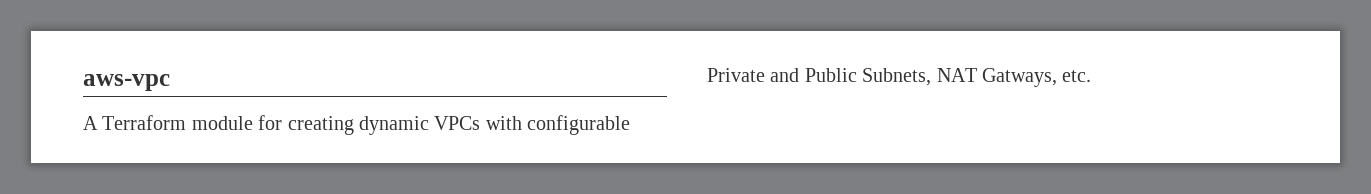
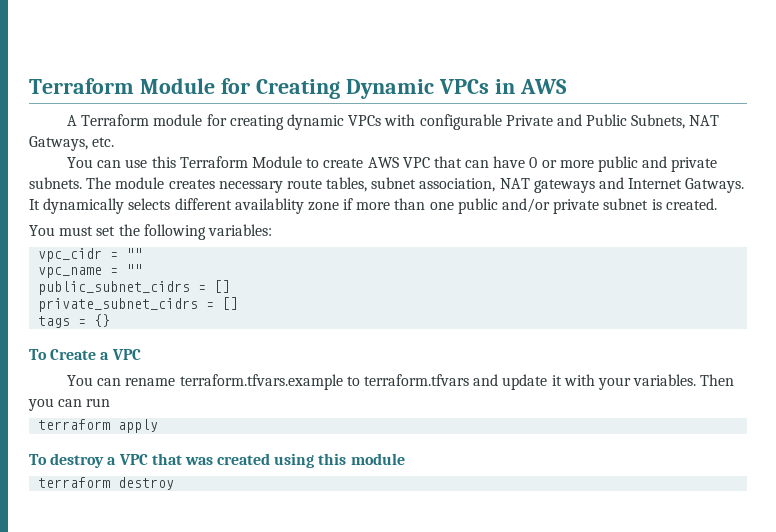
[83,74,170,91] aws-vpc -> [29,78,567,99] Terraform Module for Creating Dynamic VPCs in AWS
(1092, 76) none -> [67,156,718,172] [29,177,745,193] [29,198,717,214] [29,224,272,240] [38,248,143,262] [38,264,143,278] [38,280,231,295] [38,297,239,312] [38,314,111,328] [29,349,141,360] [67,374,735,390] [28,398,111,411] [38,419,159,433] [29,453,405,468] [38,477,175,490] // You can use this Terraform Module to create AWS VPC that can have 0 or more public and private subnets. The module creates necessary route tables, subnet association, NAT gateways and Internet Gatways. It dynamically selects different availablity zone if more than one public and/or private subnet is created. // You must set the following variables: // vpc_cidr = "" // vpc_name = "" // public_subnet_cidrs = [] // private_subnet_cidrs = [] // tags = {} // To Create a VPC // You can rename terraform.tfvars.example to terraform.tfvars and update it with your variables. Then you can run // terraform apply // To destroy a VPC that was created using this module // terraform destroy

